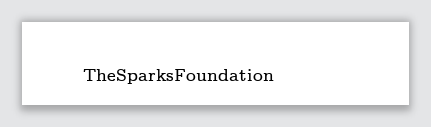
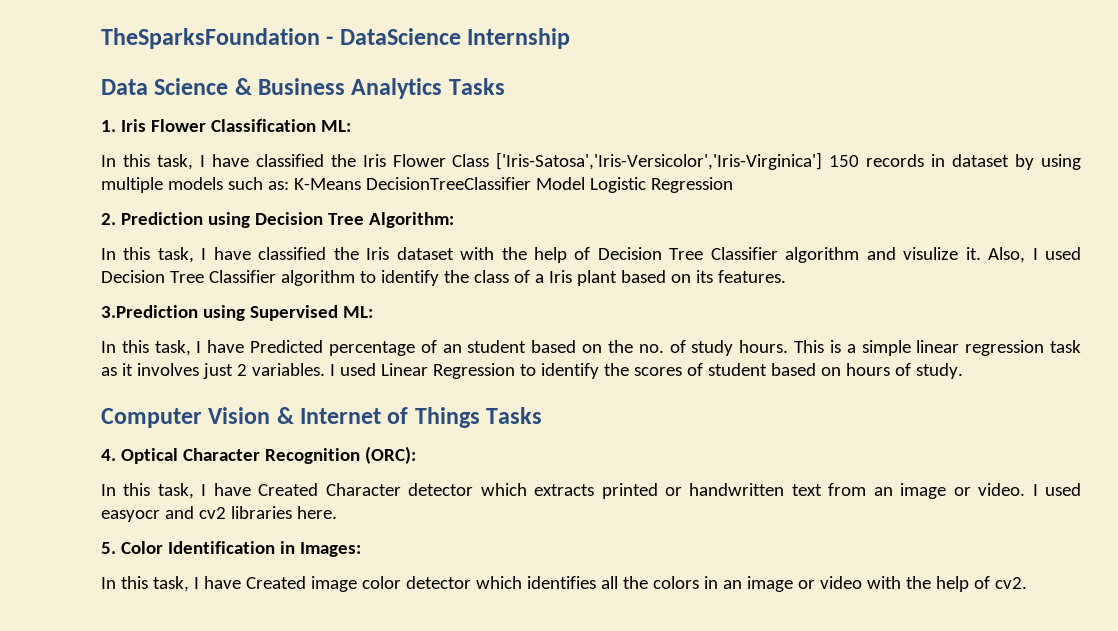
(274, 76) none -> [326,28,571,49] [101,78,505,99] [101,119,351,132] [101,152,1081,170] [101,177,733,193] [101,212,454,228] [101,247,1082,263] [101,270,786,286] [101,305,373,321] [101,340,1082,356] [101,363,963,379] [101,407,543,428] [101,446,416,464] [101,483,1082,499] [101,506,337,522] [101,541,361,557] [101,576,1027,592] - DataScience Internship // Data Science & Business Analytics Tasks // 1. Iris Flower Classification ML: // In this task, I have classified the Iris Flower Class ['Iris-Satosa','Iris-Versicolor','Iris-Virginica'] 150 records in dataset by using multiple models such as: K-Means DecisionTreeClassifier Model Logistic Regression // 2. Prediction using Decision Tree Algorithm: // In this task, I have classified the Iris dataset with the help of Decision Tree Classifier algorithm and visulize it. Also, I used Decision Tree Classifier algorithm to identify the class of a Iris plant based on its features. // 3.Prediction using Supervised ML: // In this task, I have Predicted percentage of an student based on the no. of study hours. This is a simple linear regression task as it involves just 2 variables. I used Linear Regression to identify the scores of student based on hours of study. // Computer Vision & Internet of Things Tasks // 4. Optical Character Recognition (ORC): // In this task, I have Created Character detector which extracts printed or handwritten text from an image or video. I used easyocr and cv2 libraries here. // 5. Color Identification in Images: // In this task, I have Created image color detector which identifies all the colors in an image or video with the help of cv2.

